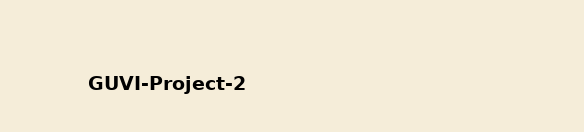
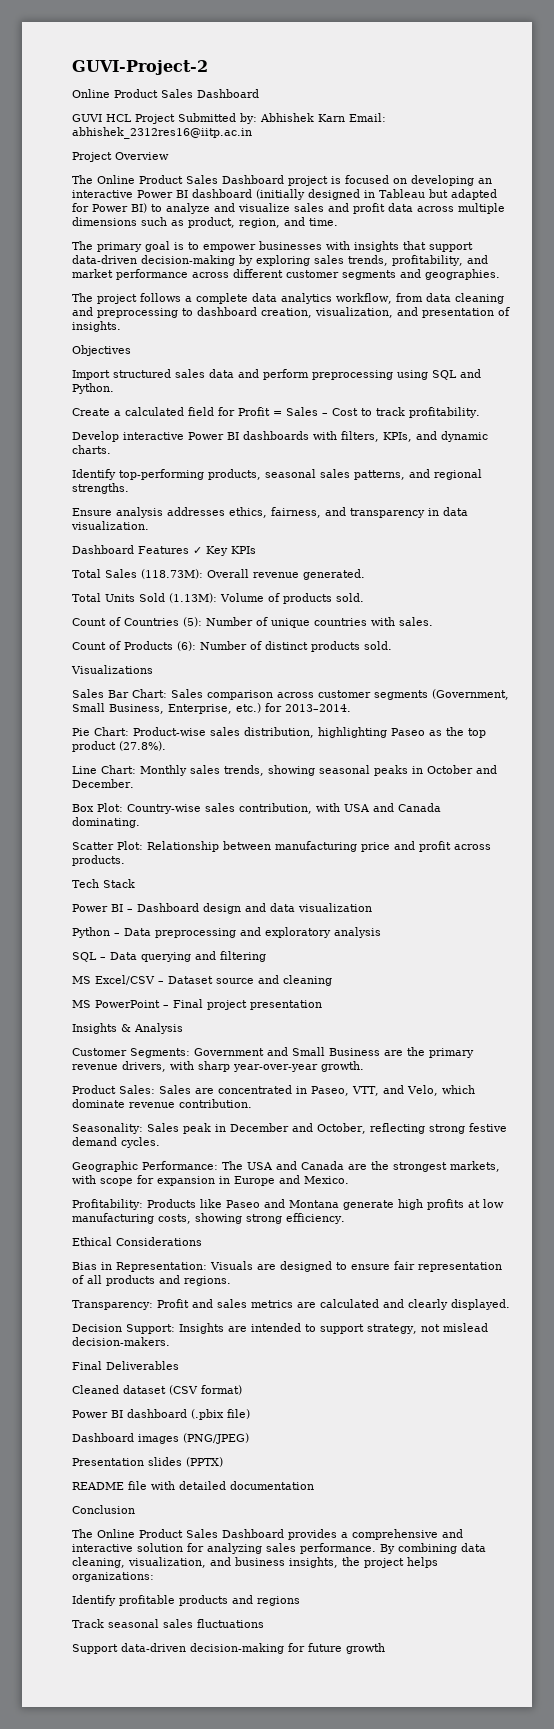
(246, 85) none -> [72,89,259,98] [72,113,386,124] [72,127,252,139] [72,152,169,162] [72,175,492,186] [72,189,497,200] [72,203,505,214] [72,217,338,228] [72,241,473,252] [72,255,488,266] [72,269,500,280] [72,293,504,304] [72,307,510,318] [72,321,121,332] [72,345,131,356] [72,369,481,380] [72,383,114,394] [72,407,480,418] [72,431,488,442] [72,445,111,454] [72,469,482,480] [72,483,129,494] [72,507,468,518] [71,521,149,530] [72,545,256,556] [72,569,365,580] [72,593,364,604] [72,617,433,628] [72,641,392,652] [71,665,153,674] [72,689,509,700] [72,703,351,714] [72,727,486,738] [72,741,166,752] [72,765,497,776] [72,779,134,788] [72,803,441,814] [72,817,140,828] [72,841,491,852] [72,855,125,866] [72,879,135,888] [72,903,372,914] [72,927,381,938] [72,951,266,962] [72,975,332,986] [72,999,322,1010] [72,1023,183,1034] [72,1047,474,1058] [72,1061,364,1072] [72,1085,475,1096] [72,1099,252,1108] [72,1123,507,1134] [72,1137,160,1148] [72,1161,500,1172] [72,1175,349,1186] [72,1199,504,1210] [72,1213,345,1224] [72,1237,202,1246] [72,1261,502,1272] [72,1275,231,1286] [72,1299,510,1310] [72,1323,488,1334] [72,1337,170,1346] [72,1361,179,1370] [72,1385,242,1395] [72,1409,250,1420] [72,1433,249,1444] [72,1457,223,1467] [72,1481,314,1490] [72,1505,135,1514] [72,1529,463,1540] [72,1543,486,1554] [72,1557,438,1568] [72,1572,154,1582] [72,1595,300,1606] [72,1619,264,1628] [72,1643,385,1654] // Online Product Sales Dashboard // GUVI HCL Project Submitted by: Abhishek Karn Email: abhishek_2312res16@iitp.ac.in // Project Overview // The Online Product Sales Dashboard project is focused on developing an interactive Power BI dashboard (initially designed in Tableau but adapted for Power BI) to analyze and visualize sales and profit data across multiple dimensions such as product, region, and time. // The primary goal is to empower businesses with insights that support data-driven decision-making by exploring sales trends, profitability, and market performance across different customer segments and geographies. // The project follows a complete data analytics workflow, from data cleaning and preprocessing to dashboard creation, visualization, and presentation of insights. // Objectives // Import structured sales data and perform preprocessing using SQL and Python. // Create a calculated field for Profit = Sales – Cost to track profitability. // Develop interactive Power BI dashboards with filters, KPIs, and dynamic charts. // Identify top-performing products, seasonal sales patterns, and regional strengths. // Ensure analysis addresses ethics, fairness, and transparency in data visualization. // Dashboard Features ✓ Key KPIs // Total Sales (118.73M): Overall revenue generated. // Total Units Sold (1.13M): Volume of products sold. // Count of Countries (5): Number of unique countries with sales. // Count of Products (6): Number of distinct products sold. // Visualizations // Sales Bar Chart: Sales comparison across customer segments (Government, Small Business, Enterprise, etc.) for 2013–2014. // Pie Chart: Product-wise sales distribution, highlighting Paseo as the top product (27.8%). // Line Chart: Monthly sales trends, showing seasonal peaks in October and December. // Box Plot: Country-wise sales contribution, with USA and Canada dominating. // Scatter Plot: Relationship between manufacturing price and profit across products. // Tech Stack // Power BI – Dashboard design and data visualization // Python – Data preprocessing and exploratory analysis // SQL – Data querying and filtering // MS Excel/CSV – Dataset source and cleaning // MS PowerPoint – Final project presentation // Insights & Analysis // Customer Segments: Government and Small Business are the primary revenue drivers, with sharp year-over-year growth. // Product Sales: Sales are concentrated in Paseo, VTT, and Velo, which dominate revenue contribution. // Seasonality: Sales peak in December and October, reflecting strong festive demand cycles. // Geographic Performance: The USA and Canada are the strongest markets, with scope for expansion in Europe and Mexico. // Profitability: Products like Paseo and Montana generate high profits at low manufacturing costs, showing strong efficiency. // Ethical Considerations // Bias in Representation: Visuals are designed to ensure fair representation of all products and regions. // Transparency: Profit and sales metrics are calculated and clearly displayed. // Decision Support: Insights are intended to support strategy, not mislead decision-makers. // Final Deliverables // Cleaned dataset (CSV format) // Power BI dashboard (.pbix file) // Dashboard images (PNG/JPEG) // Presentation slides (PPTX) // README file with detailed documentation // Conclusion // The Online Product Sales Dashboard provides a comprehensive and interactive solution for analyzing sales performance. By combining data cleaning, visualization, and business insights, the project helps organizations: // Identify profitable products and regions // Track seasonal sales fluctuations // Support data-driven decision-making for future growth

